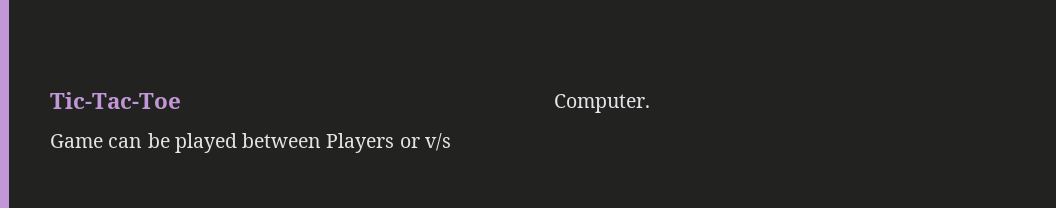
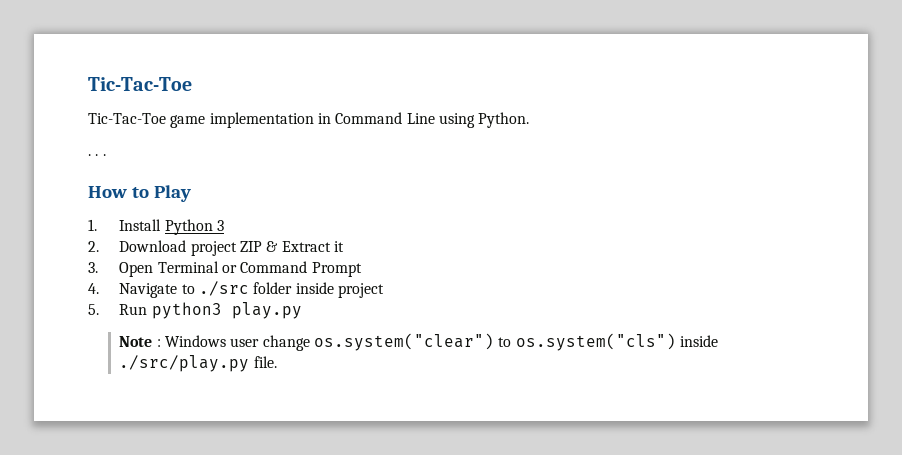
[50,133,451,153] [554,94,650,113] Game can be played between Players or v/s Computer. -> [88,112,530,128] [88,154,106,156] [88,185,191,202] [88,219,224,235] [88,240,344,256] [88,261,362,277] [88,281,384,298] [88,302,302,319] [119,333,718,351] [119,355,277,372] Tic-Tac-Toe game implementation in Command Line using Python. // . . . // How to Play // 1. Install Python 3 // 2. Download project ZIP & Extract it // 3. Open Terminal or Command Prompt // 4. Navigate to ./src folder inside project // 5. Run python3 play.py // Note : Windows user change os.system("clear") to os.system("cls") inside ./src/play.py file.

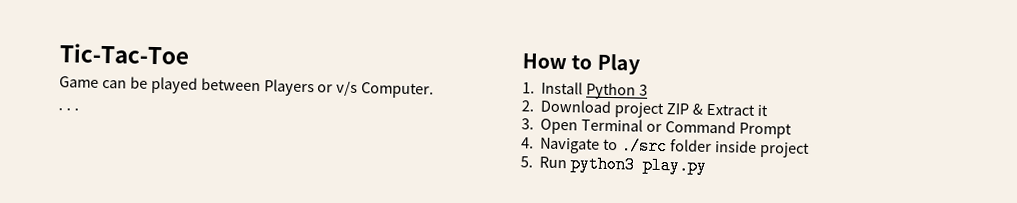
[88,112,530,128] Tic-Tac-Toe game implementation in Command Line using Python. -> [59,76,435,99] Game can be played between Players or v/s Computer.
[119,333,718,351] [119,355,277,372] // Note : Windows user change os.system("clear") to os.system("cls") inside ./src/play.py file. -> (708, 165) none

